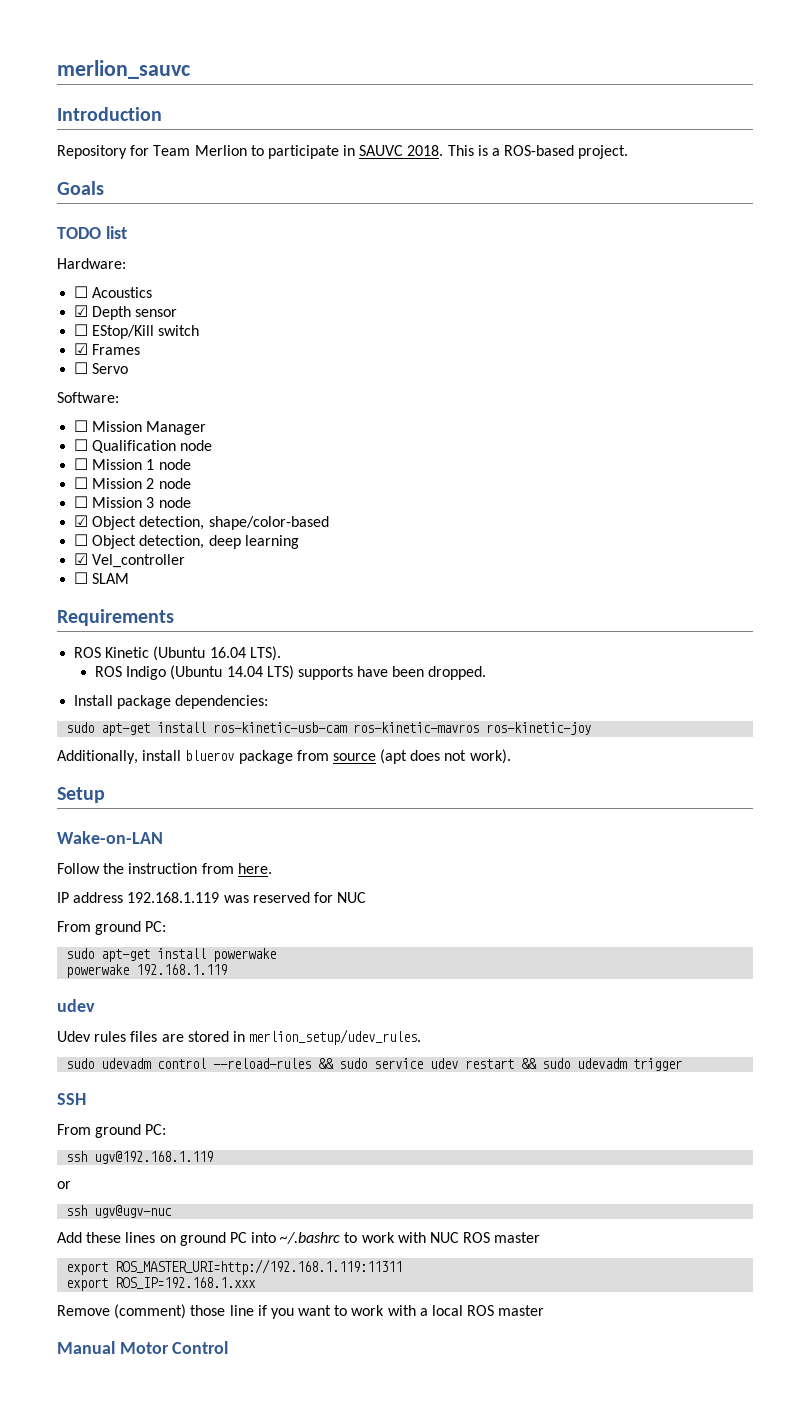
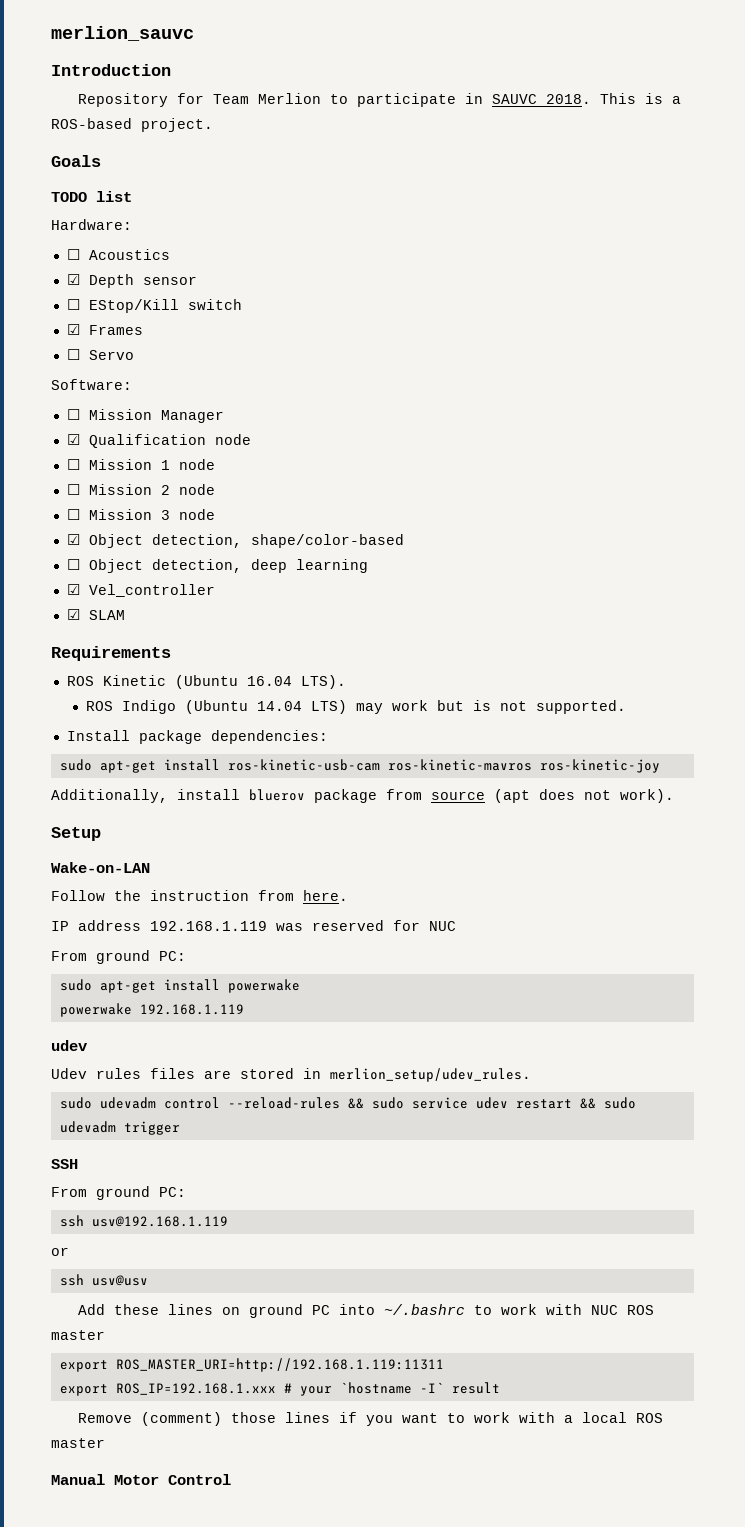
[74,439,89,451] ☐ -> [66,434,80,445] ☑
[74,572,89,584] ☐ -> [66,609,80,620] ☑
[297,666,487,680] supports have been dropped. -> [356,700,627,714] may work but is not supported.
[94,1151,214,1164] ugv@192.168.1.119 -> [91,1216,228,1227] usv@192.168.1.119
[94,1205,173,1218] ugv@ugv-nuc -> [91,1275,148,1286] usv@usv
(257, 1283) none -> [283,1382,500,1396] # your `hostname -I` result
[229,1305,254,1316] line -> [285,1412,331,1423] lines

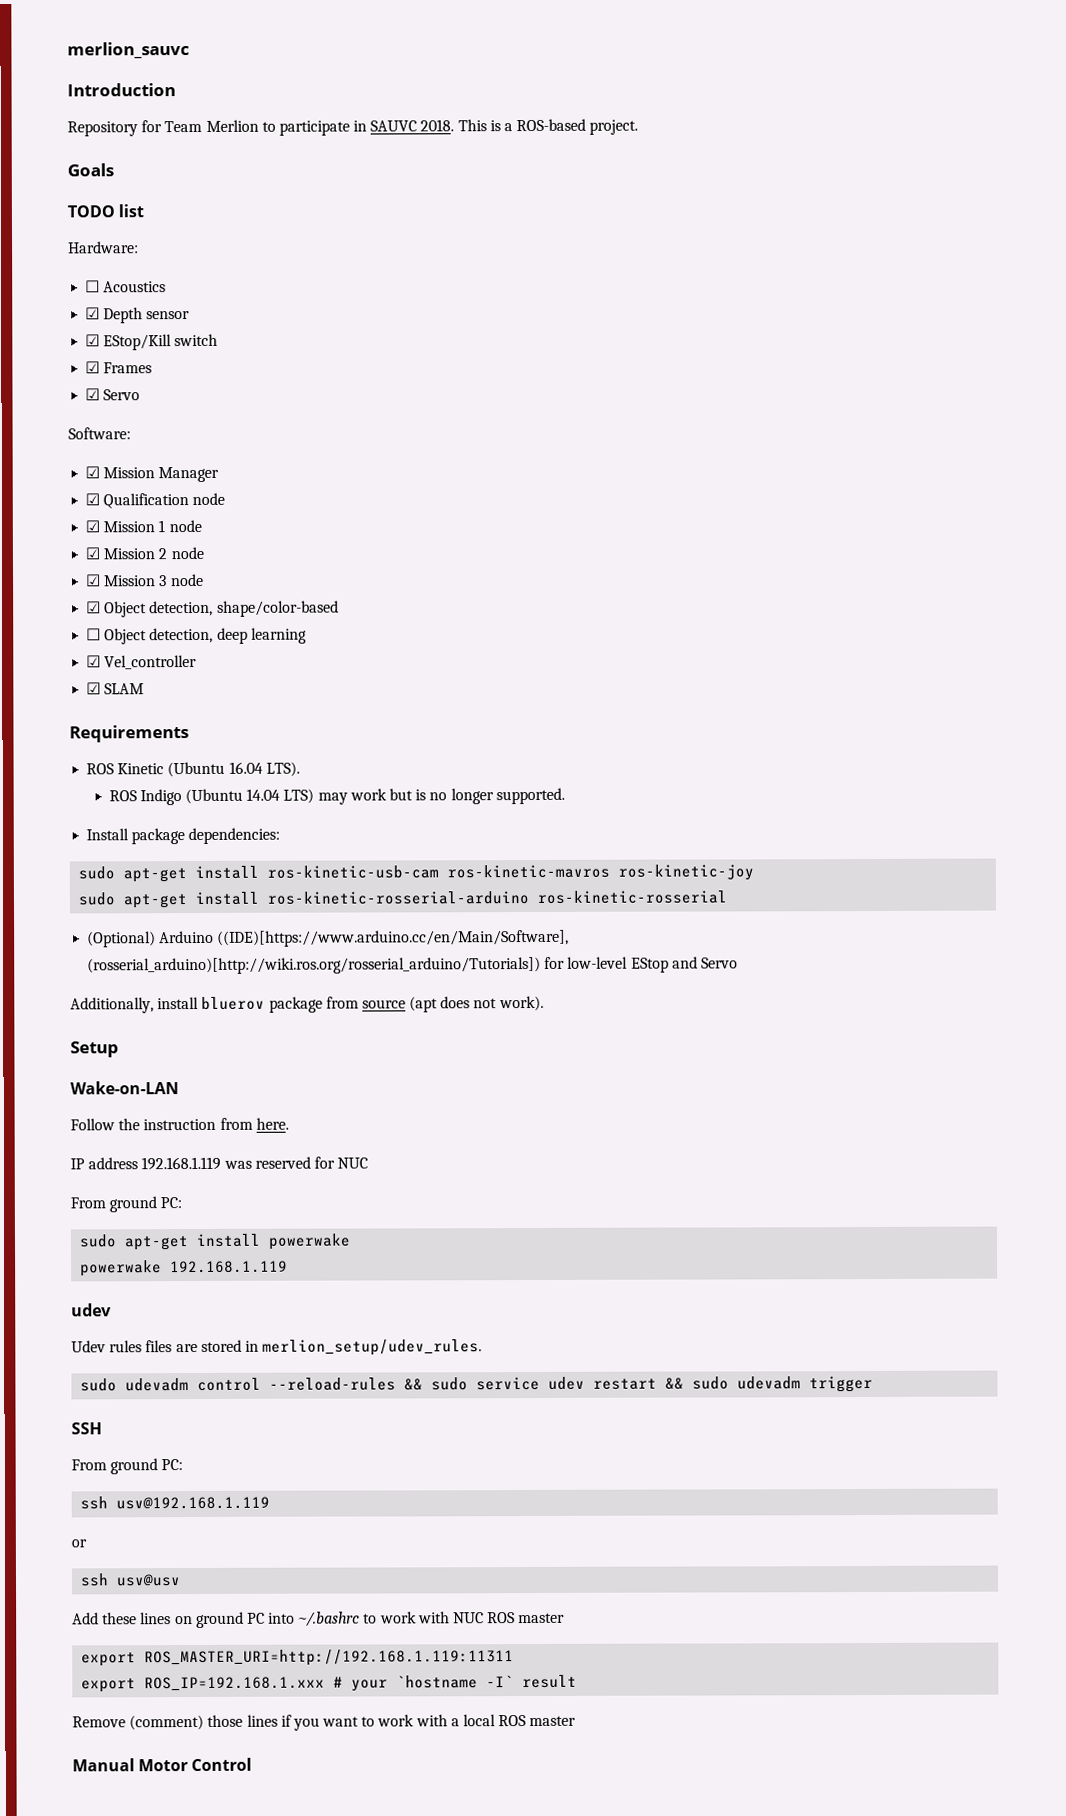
[66,299,80,310] ☐ -> [85,334,101,347] ☑
[66,349,80,360] ☐ -> [85,388,101,401] ☑
[66,409,80,420] ☐ -> [85,466,101,479] ☑
[66,459,80,470] ☐ -> [85,520,101,533] ☑
[66,484,80,495] ☐ -> [85,547,101,560] ☑
[66,509,80,520] ☐ -> [86,574,102,587] ☑
[500,701,528,711] not -> [429,788,494,805] no longer
(660, 766) none -> [78,890,728,909] [87,929,570,948] [87,956,738,975] // sudo apt-get install ros-kinetic-rosserial-arduino ros-kinetic-rosserial // (Optional) Arduino ((IDE)[https://www.arduino.cc/en/Main/Software], (rosserial_arduino)[http://wiki.ros.org/rosserial_arduino/Tutorials]) for low-level EStop and Servo

